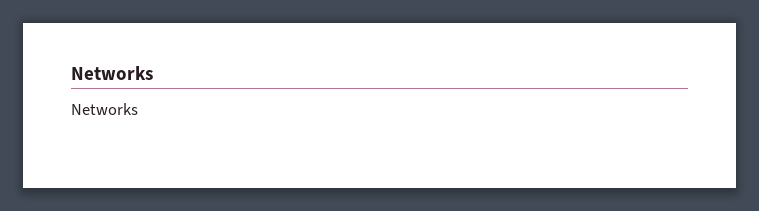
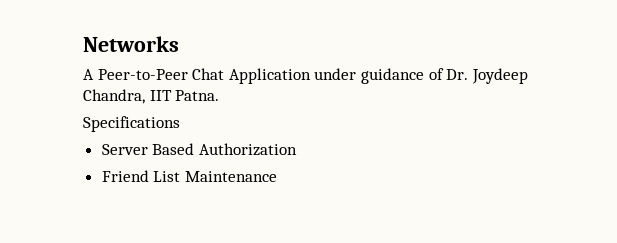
[71,103,138,115] Networks -> [83,68,528,84] [83,89,220,104] [83,116,180,132] [101,143,297,156] [101,170,277,182] A Peer-to-Peer Chat Application under guidance of Dr. Joydeep Chandra, IIT Patna. // Specifications // Server Based Authorization // Friend List Maintenance

